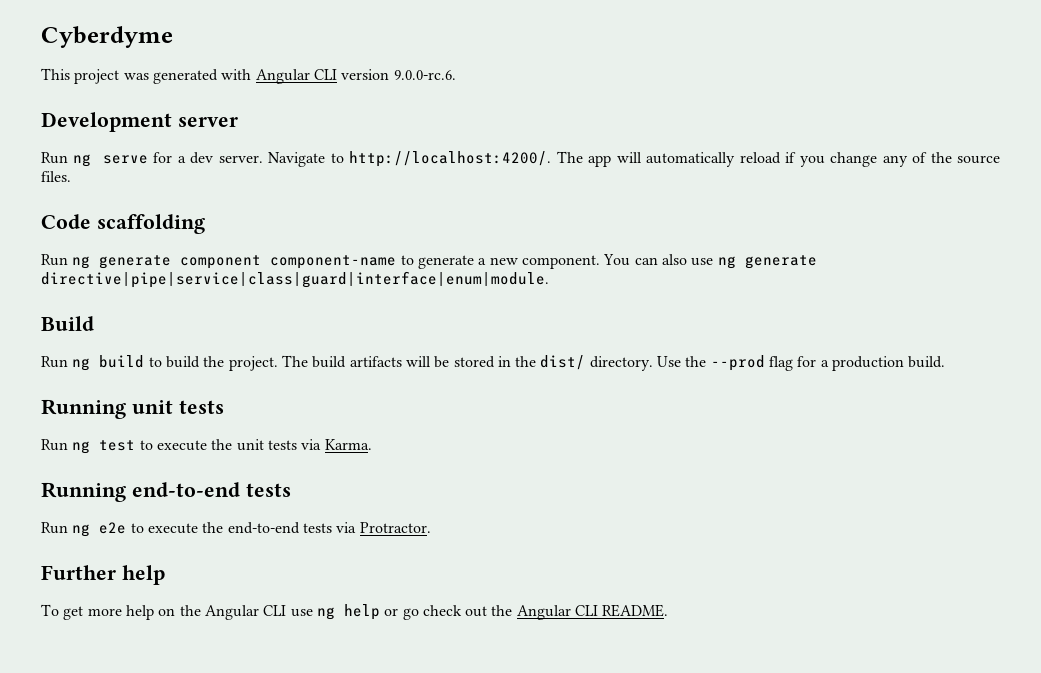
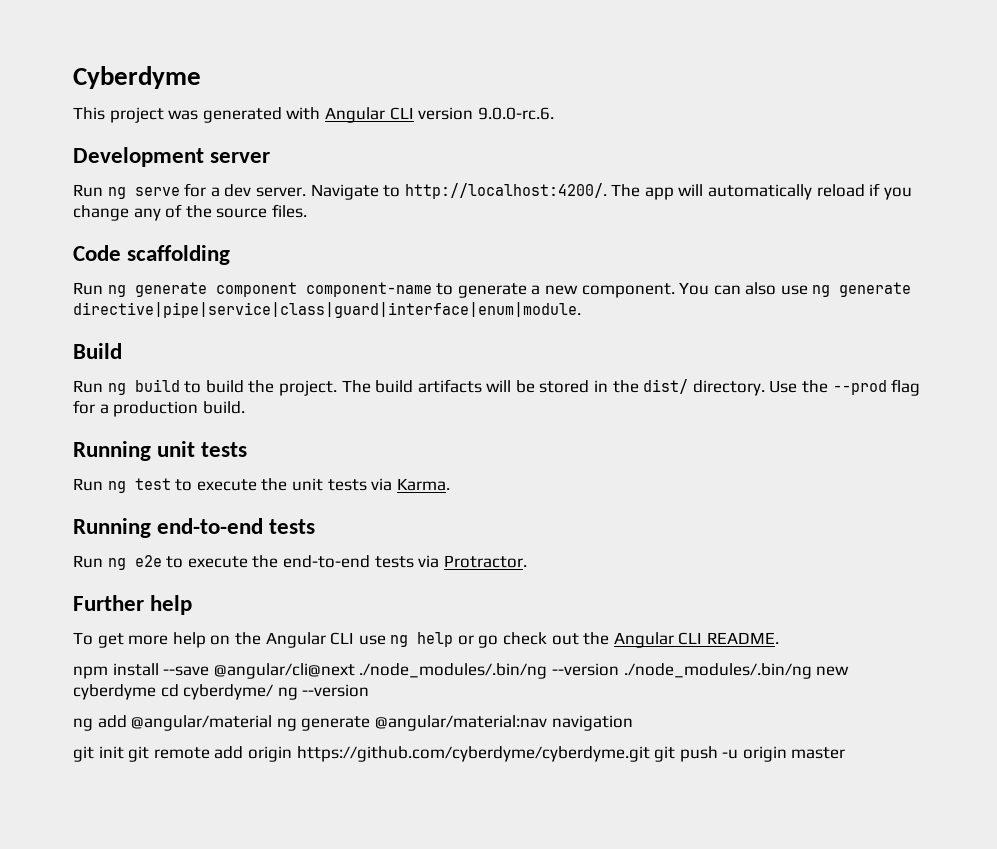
(669, 610) none -> [73,663,850,679] [73,684,370,700] [73,715,633,731] [73,746,846,762] // npm install --save @angular/cli@next ./node_modules/.bin/ng --version ./node_modules/.bin/ng new cyberdyme cd cyberdyme/ ng --version // ng add @angular/material ng generate @angular/material:nav navigation // git init git remote add origin https://github.com/cyberdyme/cyberdyme.git git push -u origin master

